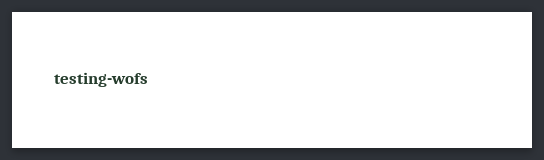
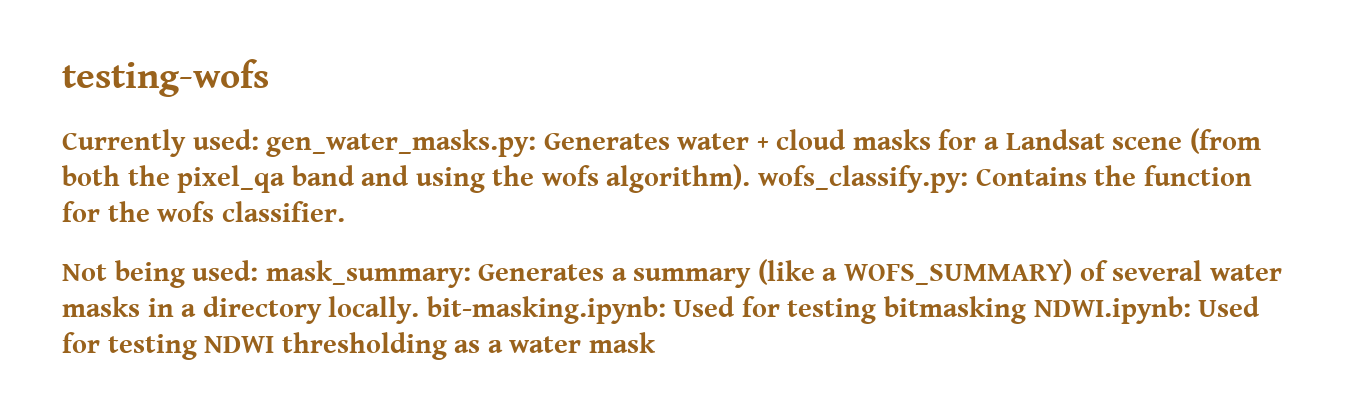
(148, 79) none -> [62,128,1261,157] [62,164,1252,193] [62,201,345,222] [62,259,1282,288] [62,296,1261,324] [62,332,656,360] // Currently used: gen_water_masks.py: Generates water + cloud masks for a Landsat scene (from both the pixel_qa band and using the wofs algorithm). wofs_classify.py: Contains the function for the wofs classifier. // Not being used: mask_summary: Generates a summary (like a WOFS_SUMMARY) of several water masks in a directory locally. bit-masking.ipynb: Used for testing bitmasking NDWI.ipynb: Used for testing NDWI thresholding as a water mask

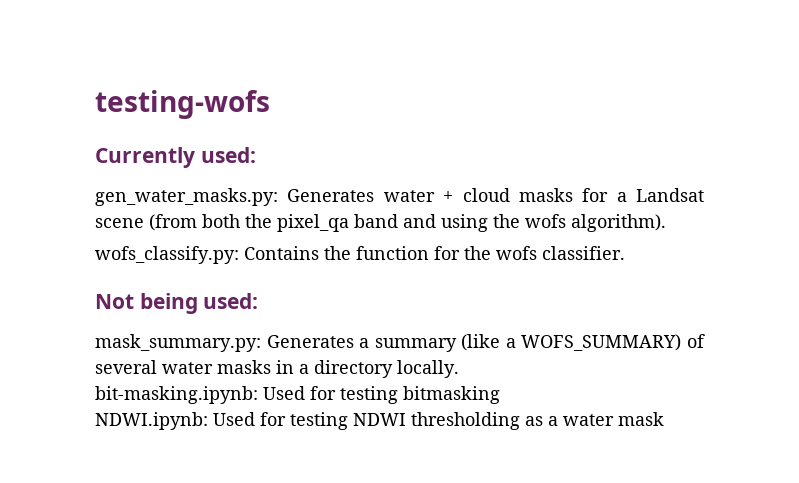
(259, 139) none -> (256, 155) //
(751, 178) none -> (666, 223) //
[265,260,471,288] mask_summary: -> [95,334,261,352] // mask_summary.py:
(420, 310) none -> (459, 369) //
(1027, 310) none -> (500, 395) //

